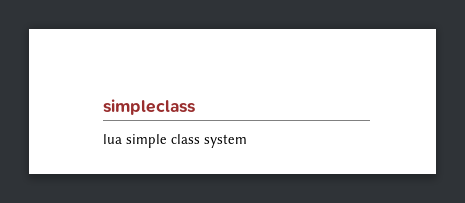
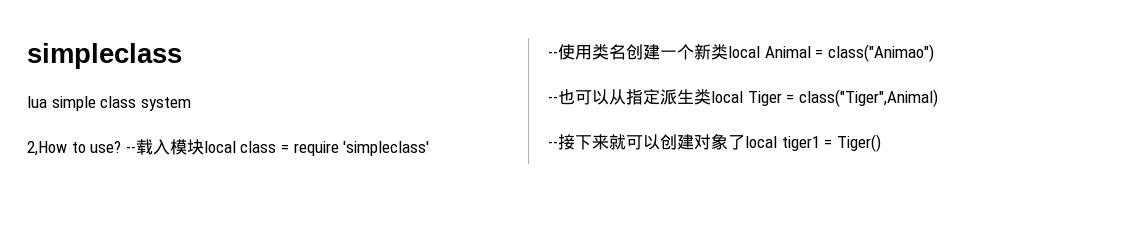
(247, 141) none -> [27,139,430,156] [548,44,934,62] [548,89,938,107] [548,133,881,152] // 2,How to use? --载入模块local class = require 'simpleclass' // --使用类名创建一个新类local Animal = class("Animao") // --也可以从指定派生类local Tiger = class("Tiger",Animal) // --接下来就可以创建对象了local tiger1 = Tiger()

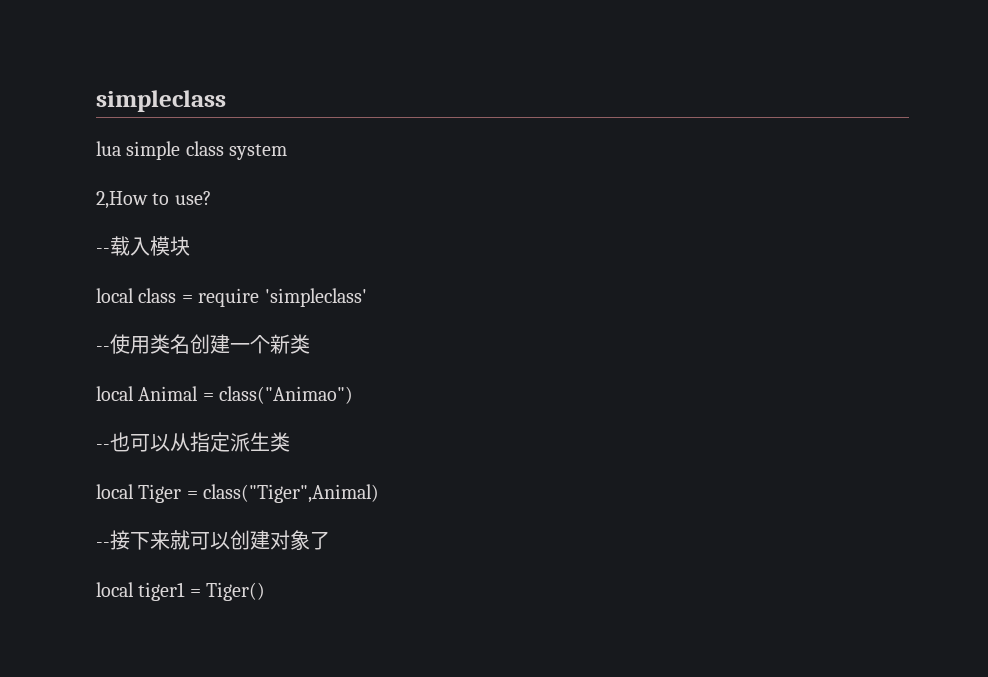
(122, 147) none -> (211, 198) //
(204, 147) none -> (190, 246) //
(728, 52) none -> (310, 344) //
(711, 97) none -> (290, 442) //
(745, 142) none -> (330, 540) //

